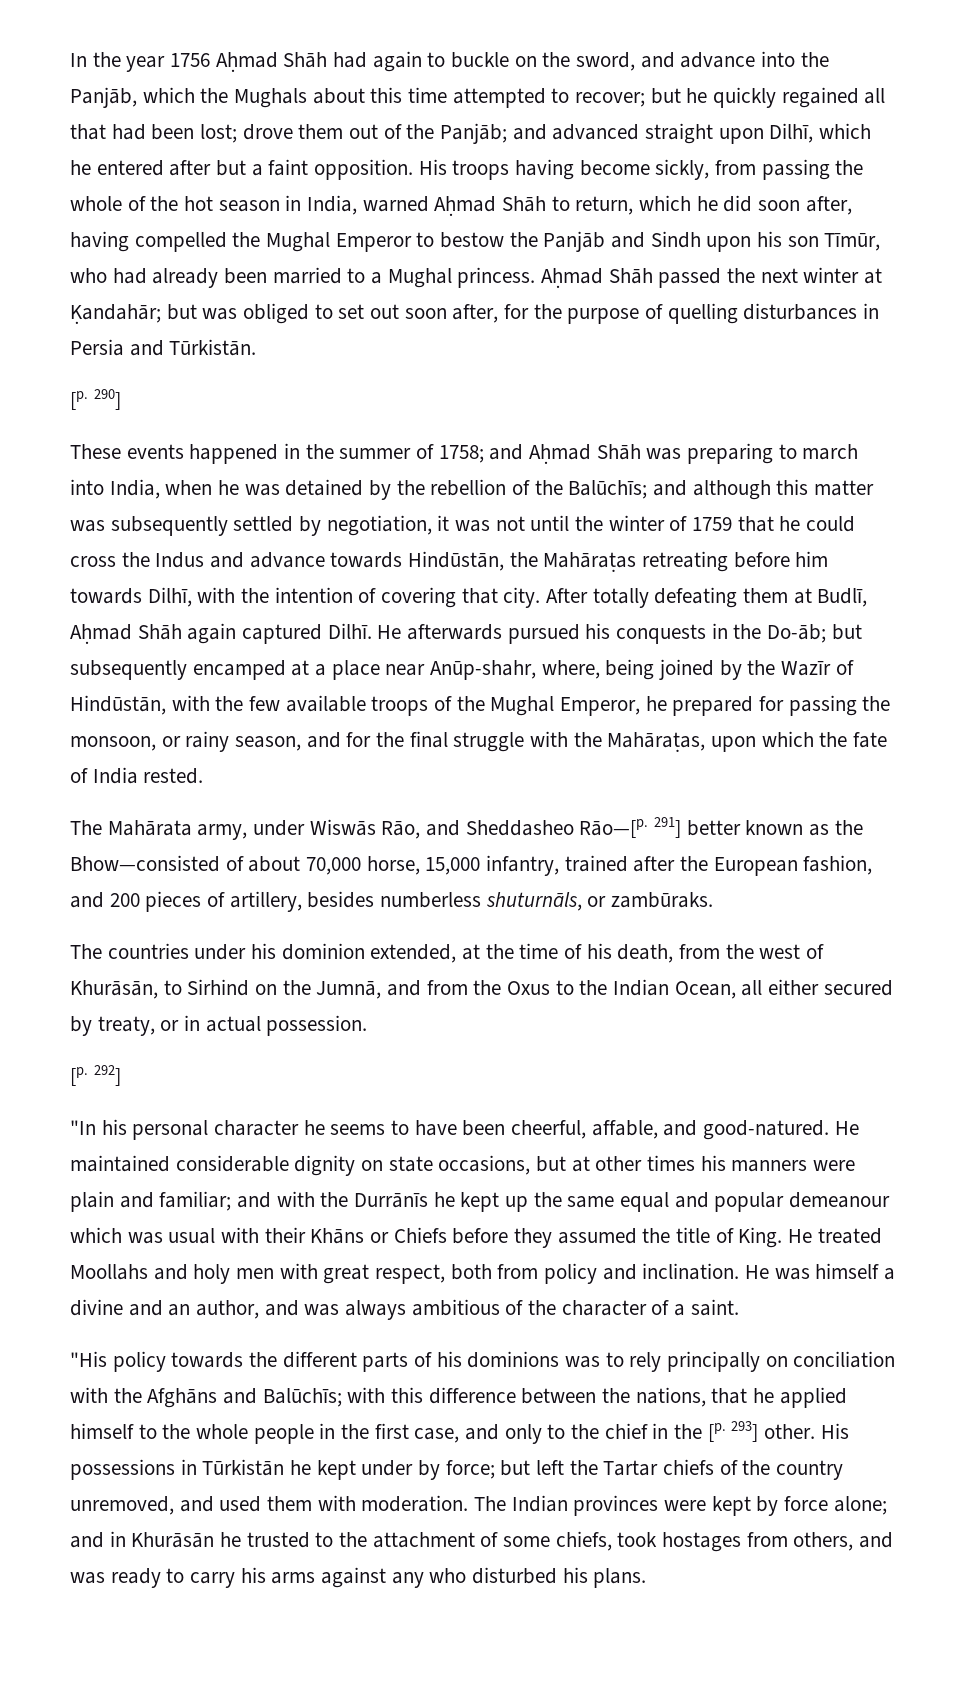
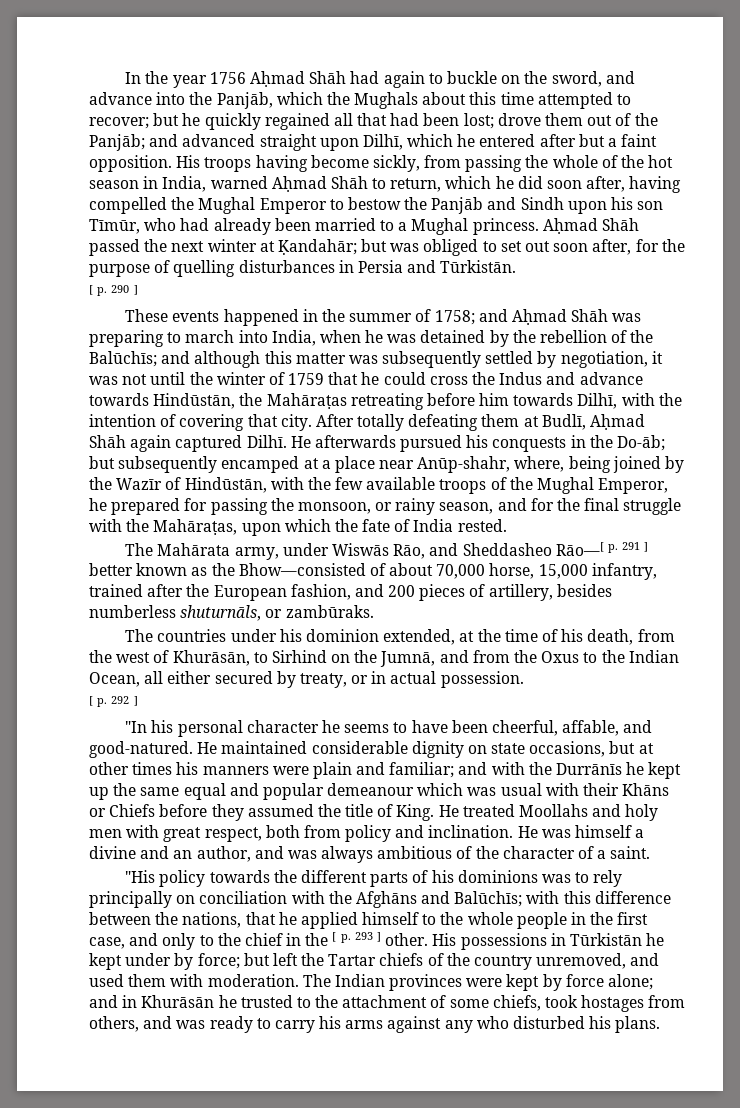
[70,389,121,410] [p. 290] -> [89,285,138,296] [ p. 290 ]
[579,817,682,838] Rāo—[p. 291] -> [555,542,649,556] Rāo—[ p. 291 ]
[70,1065,121,1086] [p. 292] -> [89,696,138,707] [ p. 292 ]
[707,1421,759,1442] [p. 293] -> [332,932,382,943] [ p. 293 ]

